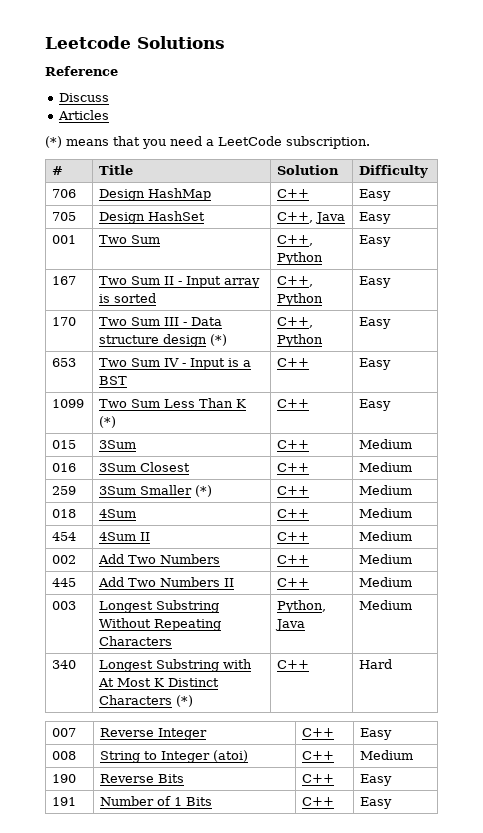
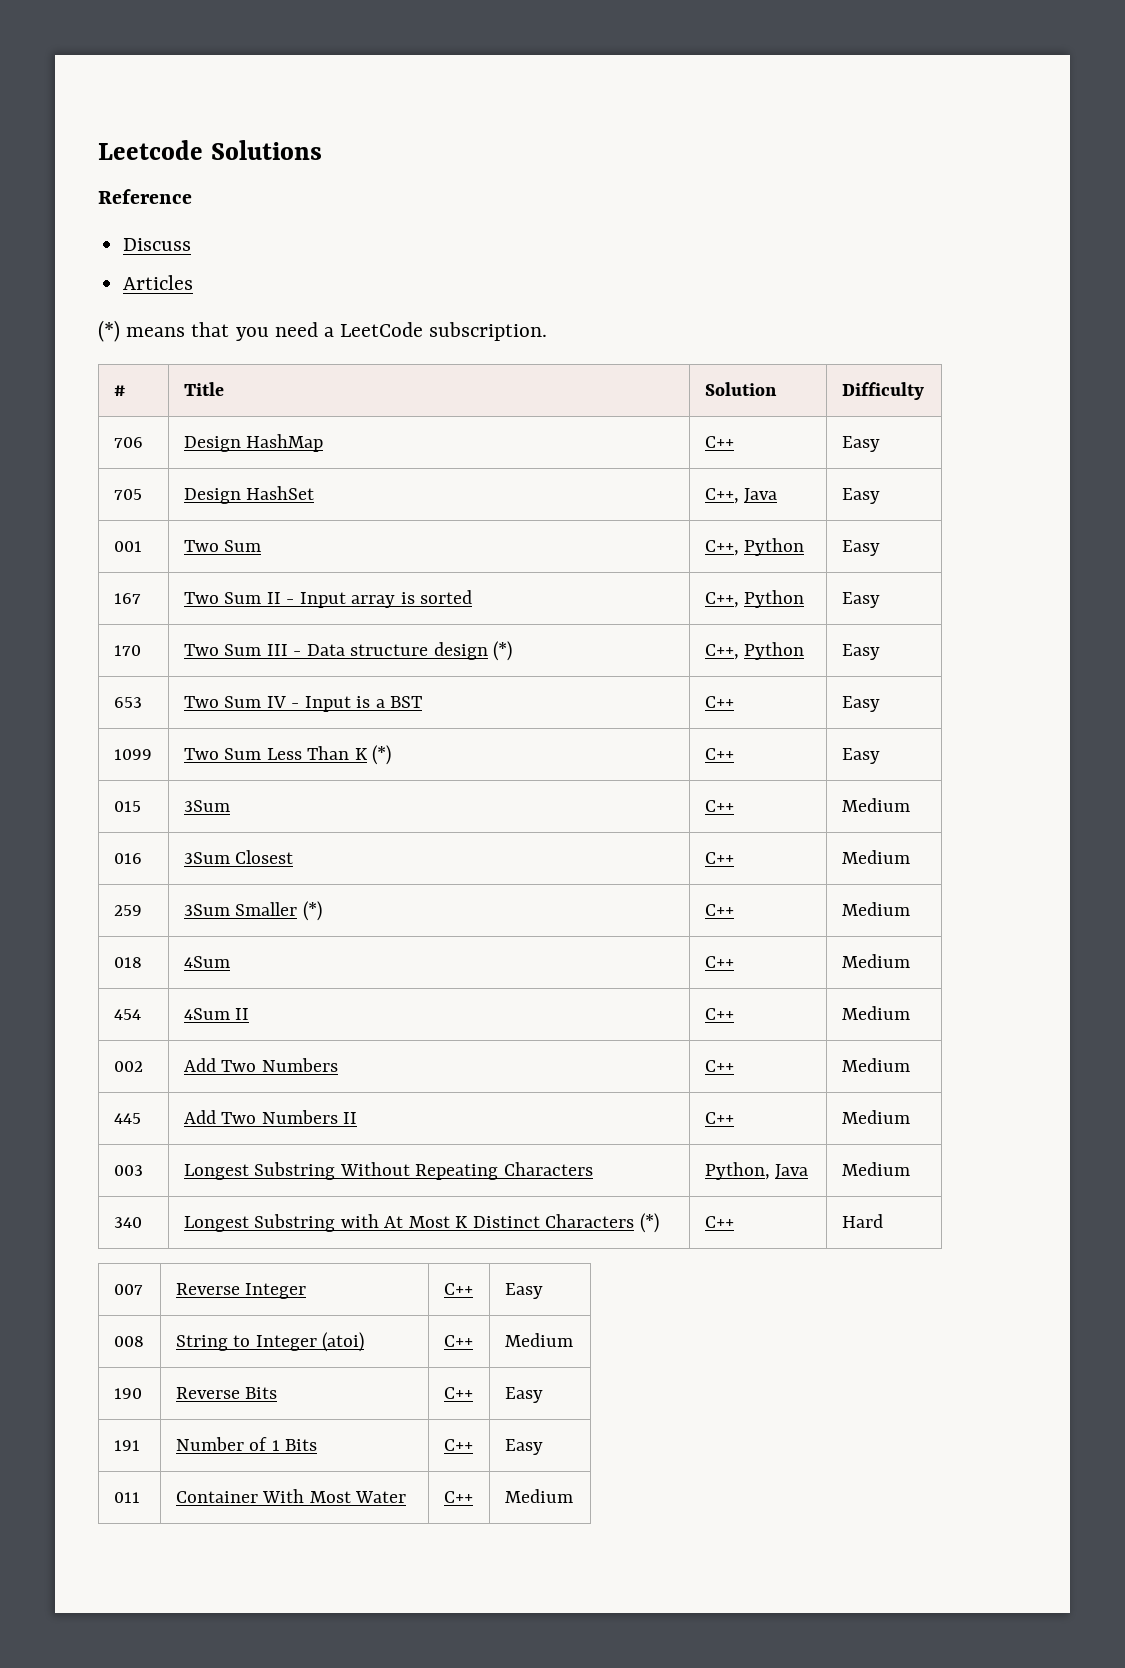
(393, 803) none -> [113,1492,140,1503] [175,1489,407,1503] [443,1491,473,1503] [504,1489,573,1503] // 011 | Container With Most Water | C++ | Medium

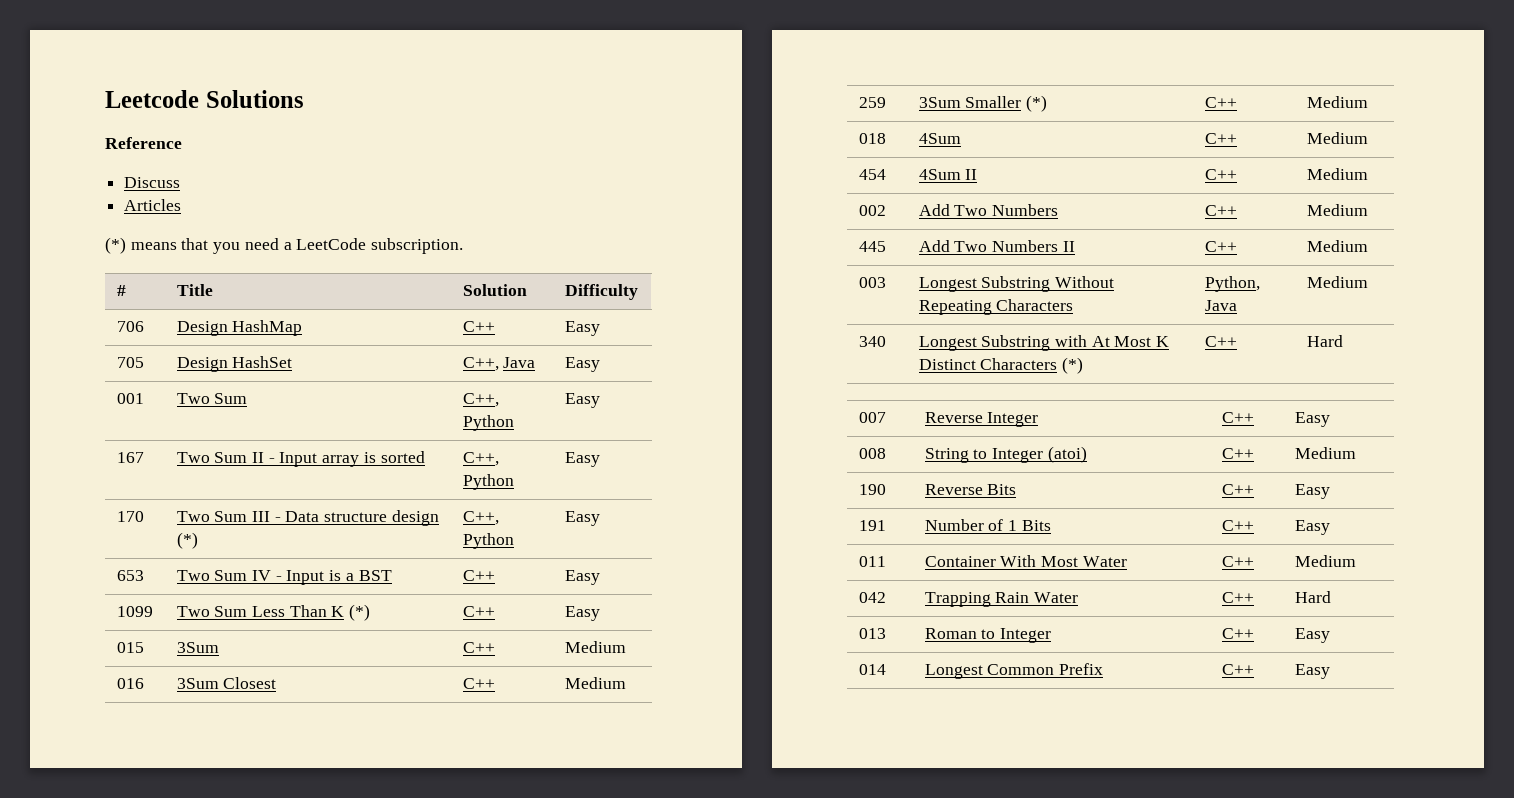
(573, 1496) none -> [858,592,886,603] [924,592,1079,607] [1221,592,1254,603] [1294,591,1331,603] [858,628,886,639] [924,628,1052,643] [1221,628,1254,639] [1294,628,1330,643] [858,664,886,675] [924,663,1104,679] [1221,664,1254,675] [1294,664,1330,679] // 042 | Trapping Rain Water | C++ | Hard // 013 | Roman to Integer | C++ | Easy // 014 | Longest Common Prefix | C++ | Easy

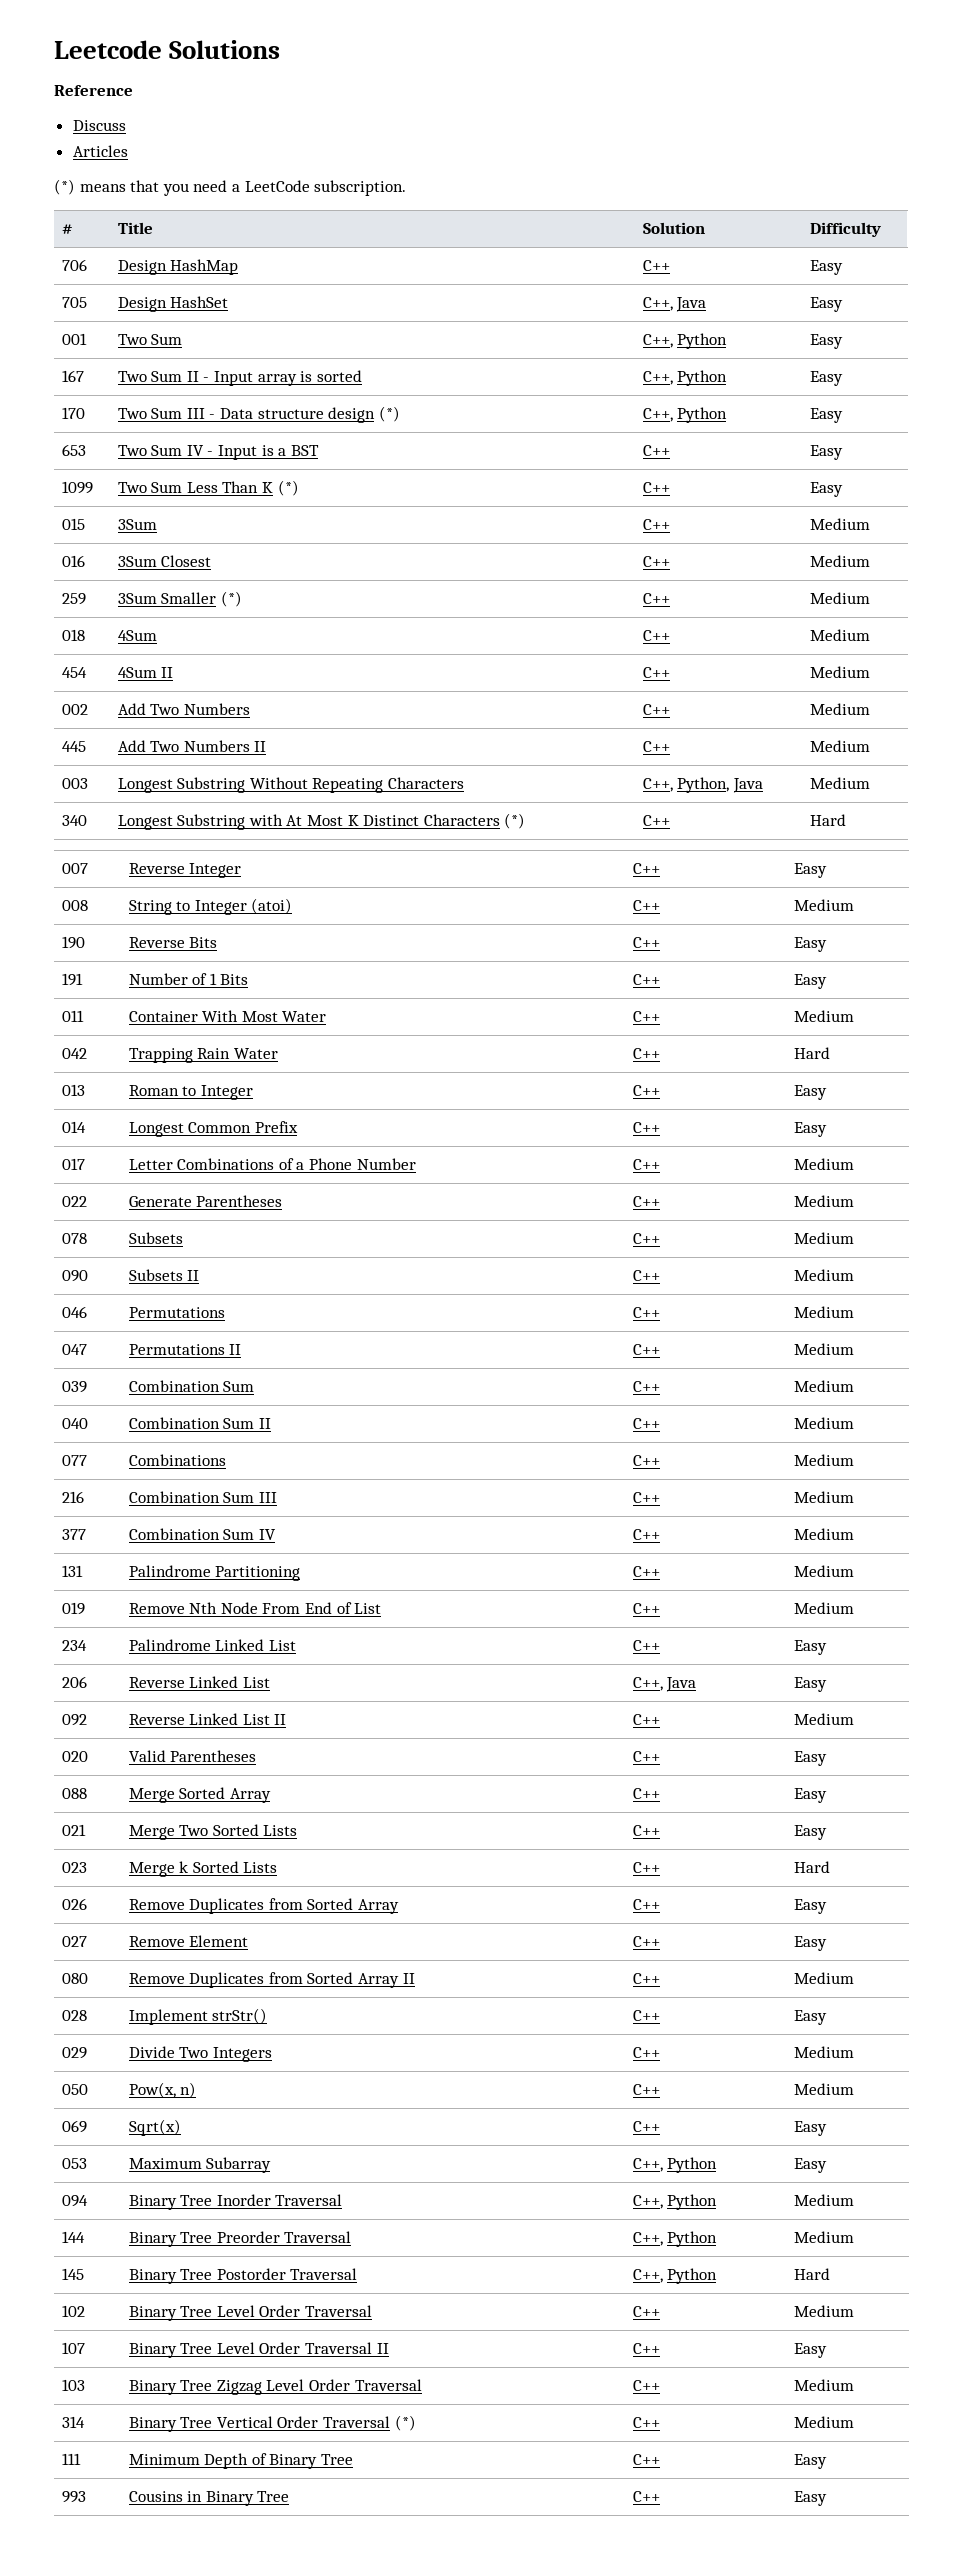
(1074, 305) none -> [642,778,673,792] C++,
(1330, 671) none -> [61,1158,85,1170] [128,1158,416,1170] [632,1159,660,1170] [793,1158,854,1170] [61,1196,87,1207] [128,1195,283,1207] [632,1196,660,1207] [793,1195,854,1207] [61,1233,87,1244] [128,1232,183,1244] [632,1233,660,1244] [793,1232,854,1244] [61,1270,88,1282] [128,1269,200,1281] [632,1270,660,1281] [793,1269,854,1281] [61,1306,87,1318] [128,1307,225,1318] [632,1307,660,1318] [793,1306,854,1318] [61,1344,87,1355] [128,1344,242,1355] [632,1344,660,1355] [793,1343,854,1355] [61,1381,87,1393] [128,1380,255,1392] [632,1381,660,1392] [793,1380,854,1392] [61,1418,88,1429] [128,1417,271,1429] [632,1418,660,1429] [793,1417,854,1429] [61,1455,87,1466] [128,1454,226,1466] [632,1455,660,1466] [793,1454,854,1466] [61,1491,84,1503] [128,1491,277,1503] [632,1492,660,1503] [793,1491,854,1503] [61,1529,86,1540] [128,1528,276,1540] [632,1529,660,1540] [793,1528,854,1540] [61,1565,83,1577] [128,1565,301,1581] [632,1566,660,1577] [793,1565,854,1577] [61,1602,85,1615] [128,1602,382,1614] [632,1603,660,1614] [793,1602,854,1614] [61,1640,87,1651] [128,1639,296,1651] [632,1640,660,1651] [793,1640,827,1655] [61,1676,87,1688] [128,1676,270,1688] [632,1677,697,1692] [793,1677,827,1692] [61,1714,87,1726] [128,1713,287,1725] [632,1714,660,1725] [793,1713,854,1725] [61,1751,88,1762] [128,1750,257,1762] [632,1751,660,1762] [793,1751,827,1766] [61,1788,87,1799] [128,1787,271,1803] [632,1788,660,1799] [793,1788,827,1803] [61,1824,86,1836] [128,1824,298,1840] [632,1825,660,1836] [793,1825,827,1840] [61,1862,87,1873] [128,1861,278,1877] [632,1862,660,1873] [793,1861,830,1873] [61,1898,87,1910] [128,1898,399,1914] [632,1899,660,1910] [793,1899,827,1914] [61,1936,87,1947] [128,1935,249,1947] [632,1936,660,1947] [793,1936,827,1951] [61,1973,88,1984] [128,1972,415,1988] [632,1973,660,1984] [793,1972,854,1984] [61,2010,87,2021] [128,2008,268,2025] [632,2010,660,2021] [793,2010,827,2025] [61,2047,87,2059] [128,2046,272,2062] [632,2047,660,2058] [793,2046,854,2058] [61,2084,88,2095] [128,2082,197,2098] [632,2084,660,2095] [793,2083,854,2095] [61,2120,87,2133] [128,2119,181,2136] [632,2121,660,2132] [793,2121,827,2136] [61,2158,87,2169] [128,2157,272,2173] [632,2157,718,2173] [793,2158,827,2173] [61,2195,88,2207] [128,2194,343,2210] [632,2194,718,2210] [793,2194,854,2206] [61,2231,85,2243] [128,2231,352,2247] [632,2231,718,2247] [793,2231,854,2243] [61,2268,84,2280] [128,2268,358,2284] [632,2268,718,2284] [793,2268,830,2280] [61,2305,85,2317] [128,2305,372,2321] [632,2306,660,2317] [793,2305,854,2317] [61,2342,85,2354] [128,2342,389,2358] [632,2343,660,2354] [793,2343,827,2358] [61,2379,85,2391] [128,2379,422,2395] [632,2380,660,2391] [793,2379,854,2391] [61,2416,85,2428] [128,2415,416,2432] [632,2417,660,2428] [793,2416,854,2428] [61,2453,81,2465] [128,2453,353,2469] [632,2454,660,2465] [793,2454,827,2469] [61,2491,86,2503] [128,2491,290,2506] [632,2491,660,2502] [793,2491,827,2506] // 017 | Letter Combinations of a Phone Number | C++ | Medium // 022 | Generate Parentheses | C++ | Medium // 078 | Subsets | C++ | Medium // 090 | Subsets II | C++ | Medium // 046 | Permutations | C++ | Medium // 047 | Permutations II | C++ | Medium // 039 | Combination Sum | C++ | Medium // 040 | Combination Sum II | C++ | Medium // 077 | Combinations | C++ | Medium // 216 | Combination Sum III | C++ | Medium // 377 | Combination Sum IV | C++ | Medium // 131 | Palindrome Partitioning | C++ | Medium // 019 | Remove Nth Node From End of List | C++ | Medium // 234 | Palindrome Linked List | C++ | Easy // 206 | Reverse Linked List | C++, Java | Easy // 092 | Reverse Linked List II | C++ | Medium // 020 | Valid Parentheses | C++ | Easy // 088 | Merge Sorted Array | C++ | Easy // 021 | Merge Two Sorted Lists | C++ | Easy // 023 | Merge k Sorted Lists | C++ | Hard // 026 | Remove Duplicates from Sorted Array | C++ | Easy // 027 | Remove Element | C++ | Easy // 080 | Remove Duplicates from Sorted Array II | C++ | Medium // 028 | Implement strStr() | C++ | Easy // 029 | Divide Two Integers | C++ | Medium // 050 | Pow(x, n) | C++ | Medium // 069 | Sqrt(x) | C++ | Easy // 053 | Maximum Subarray | C++, Python | Easy // 094 | Binary Tree Inorder Traversal | C++, Python | Medium // 144 | Binary Tree Preorder Traversal | C++, Python | Medium // 145 | Binary Tree Postorder Traversal | C++, Python | Hard // 102 | Binary Tree Level Order Traversal | C++ | Medium // 107 | Binary Tree Level Order Traversal II | C++ | Easy // 103 | Binary Tree Zigzag Level Order Traversal | C++ | Medium // 314 | Binary Tree Vertical Order Traversal (*) | C++ | Medium // 111 | Minimum Depth of Binary Tree | C++ | Easy // 993 | Cousins in Binary Tree | C++ | Easy

